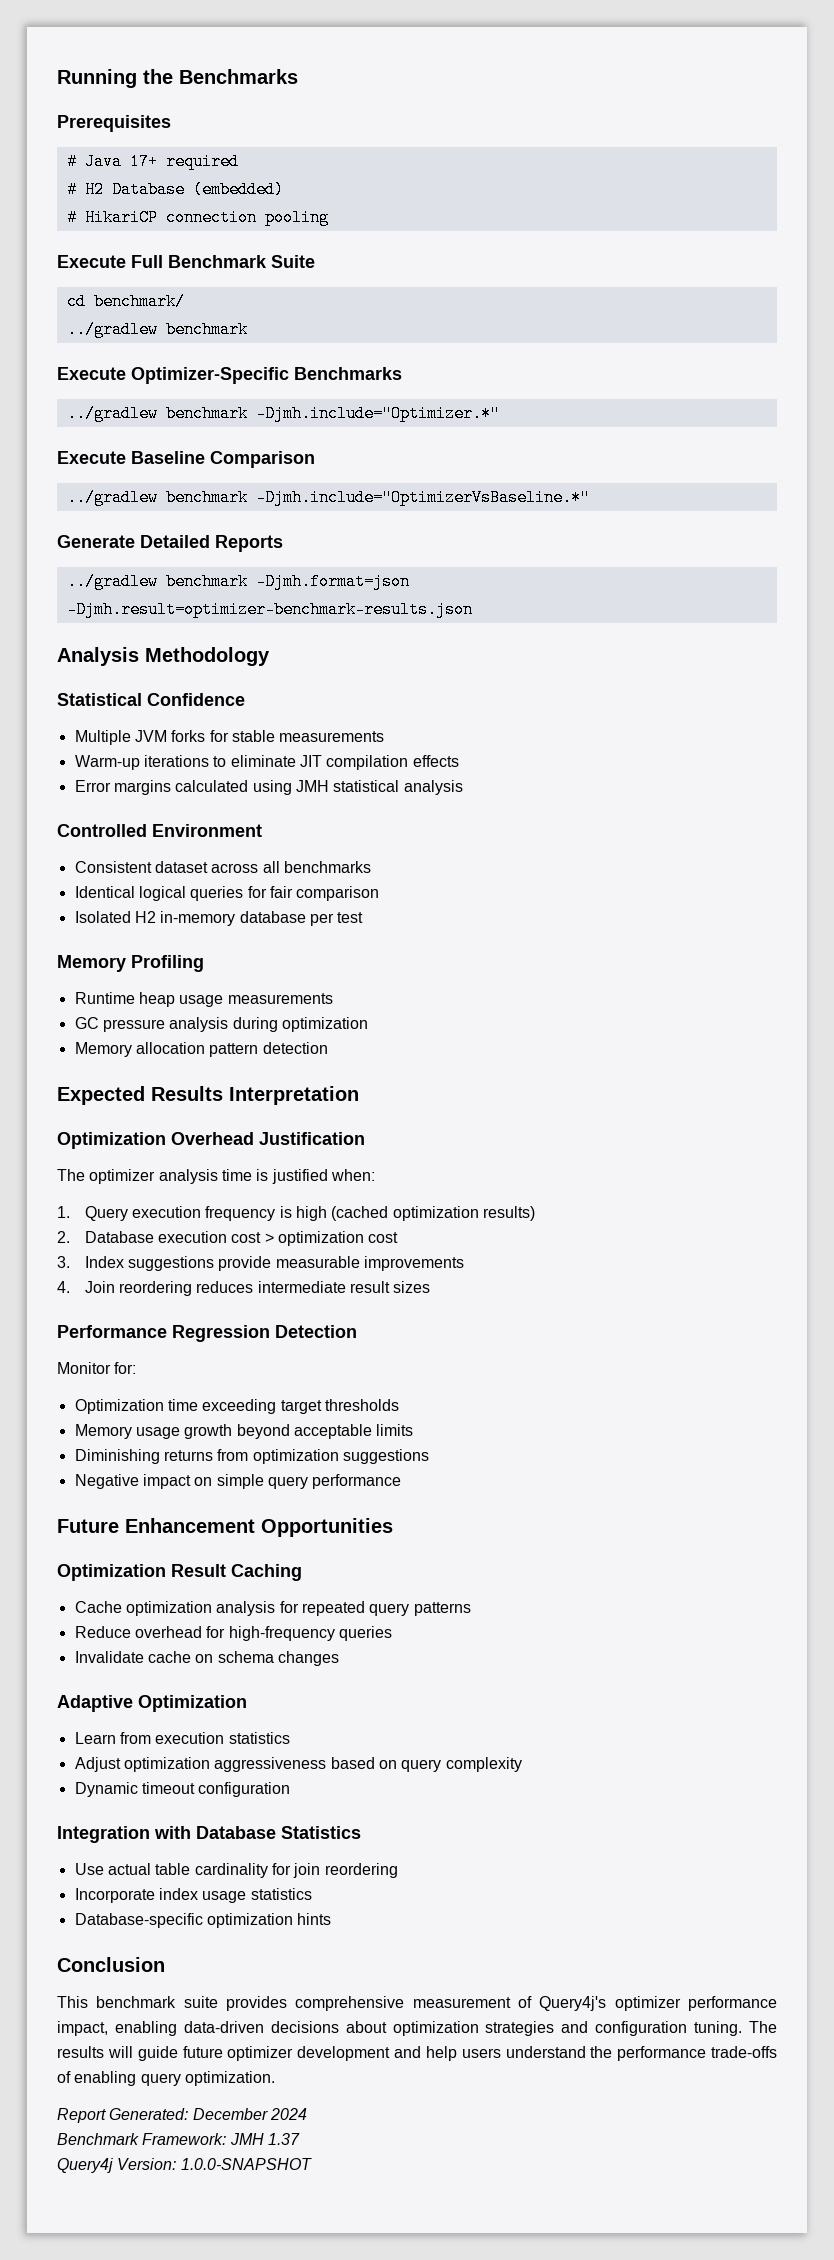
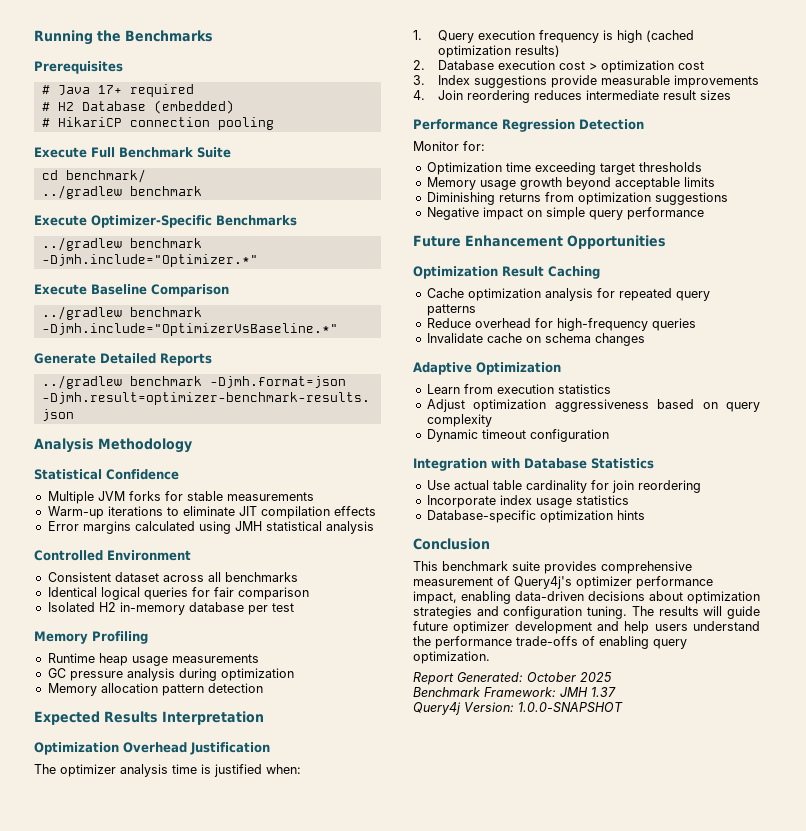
[192,2108,307,2120] December 2024 -> [527,672,612,682] October 2025

